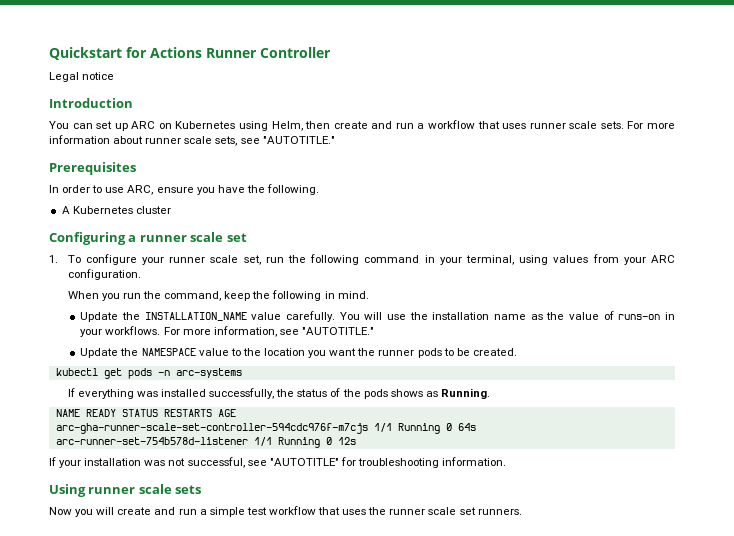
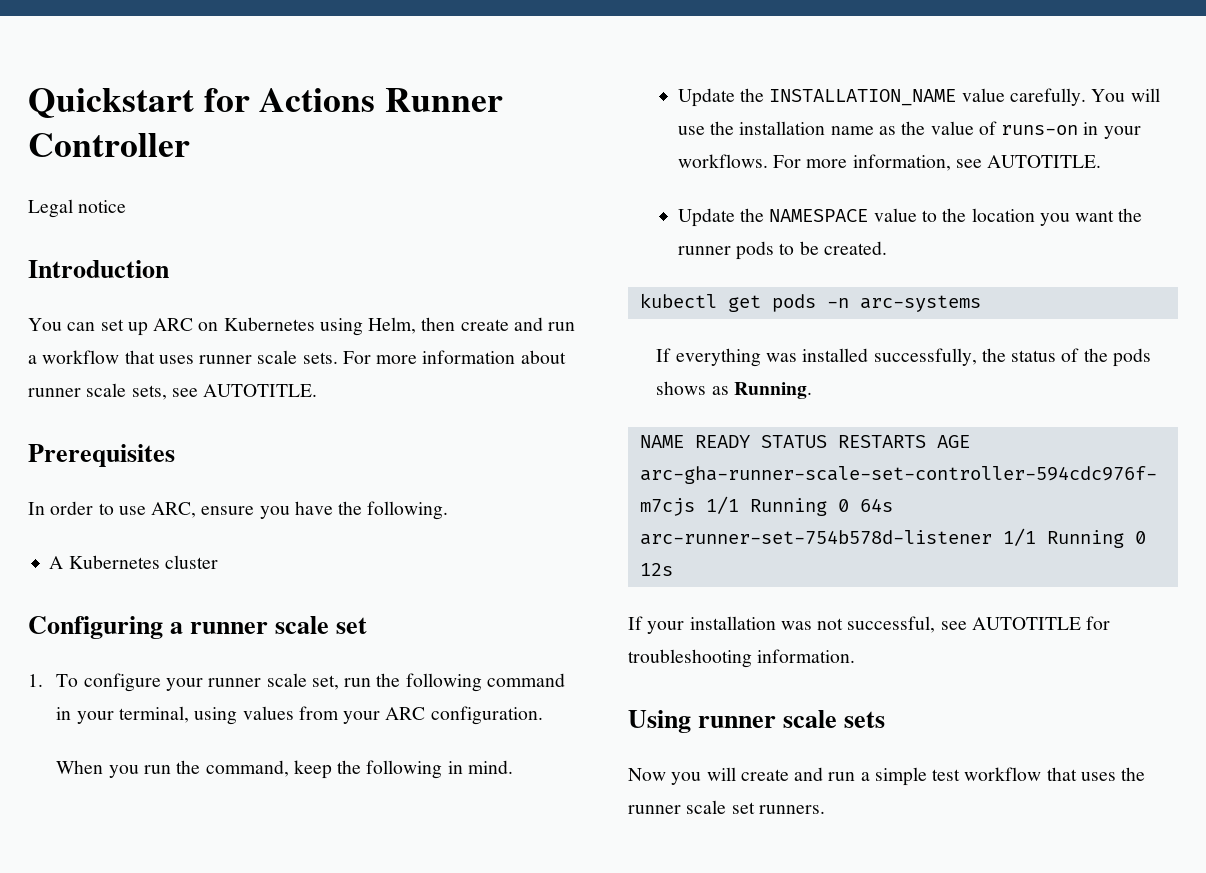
[262,136,335,144] "AUTOTITLE." -> [203,384,318,397] AUTOTITLE.
[301,327,374,335] "AUTOTITLE." -> [987,155,1102,168] AUTOTITLE.
[269,458,339,466] "AUTOTITLE" -> [971,617,1081,630] AUTOTITLE

